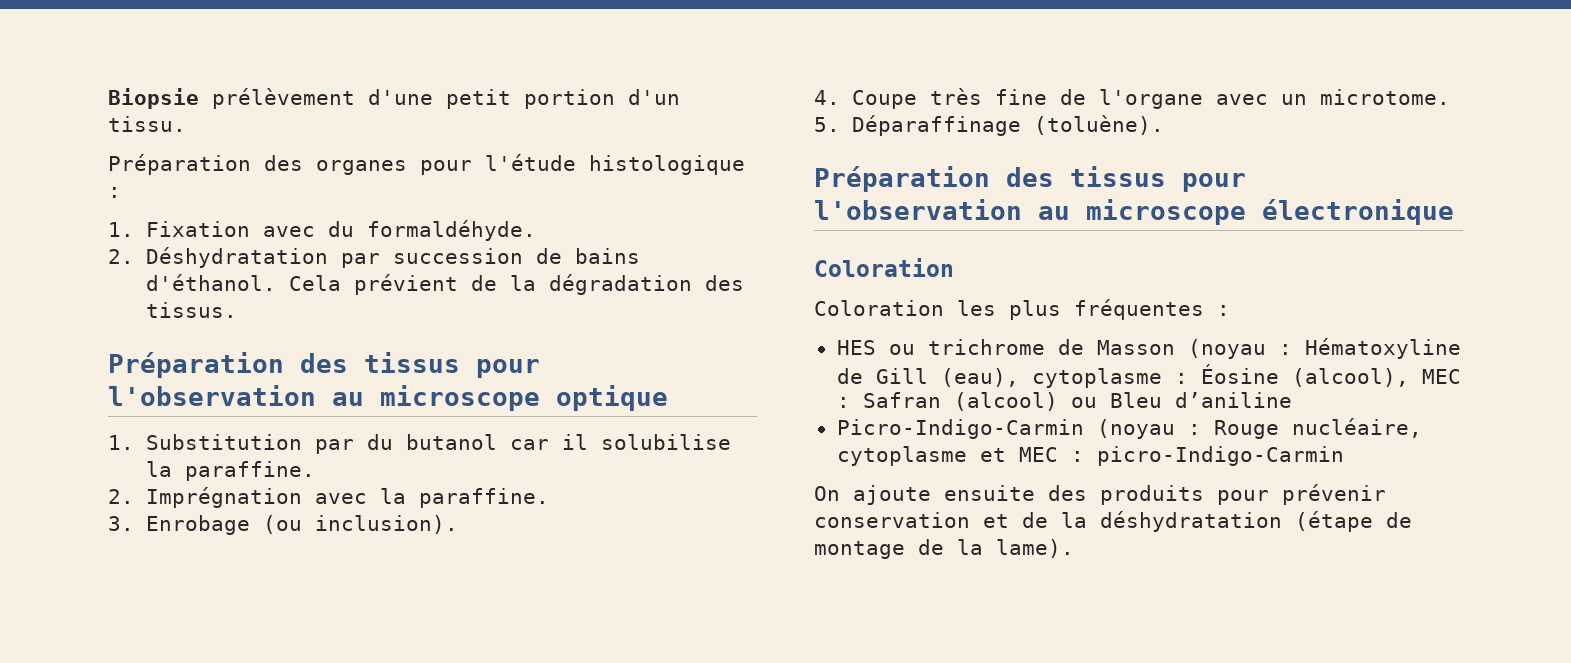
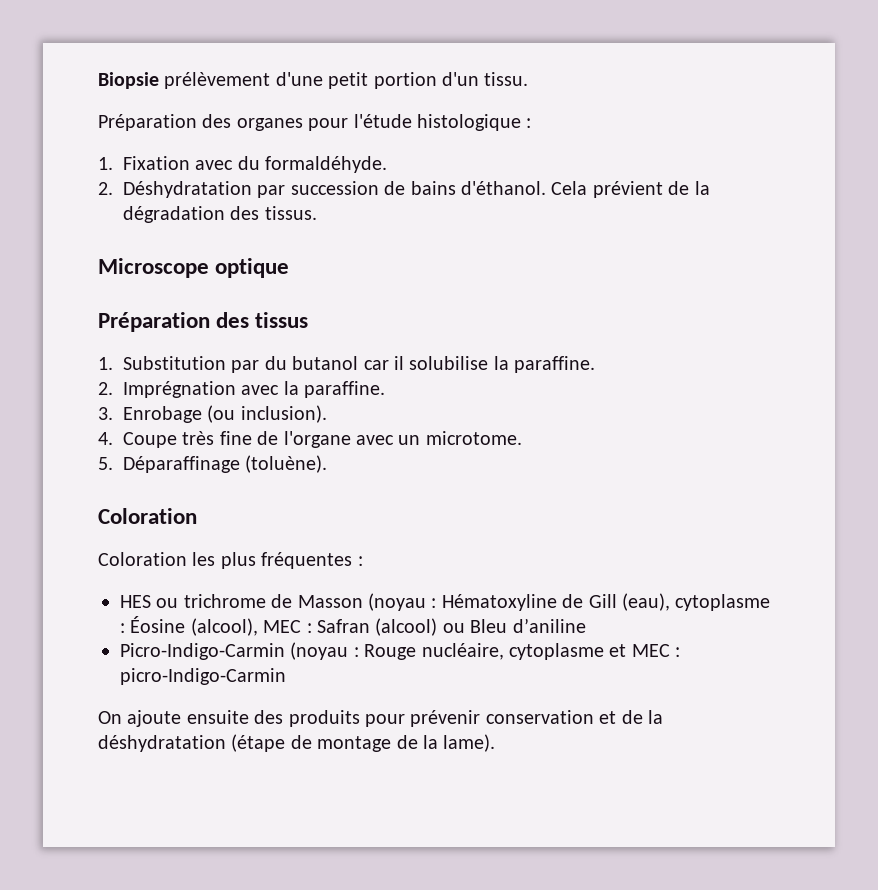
[108,352,540,378] [108,385,668,411] // Préparation des tissus pour l'observation au microscope optique -> [98,258,290,278] [98,312,309,332] // Microscope optique // Préparation des tissus
[814,166,1246,192] [814,199,1454,225] // Préparation des tissus pour l'observation au microscope électronique -> (328, 464) none

